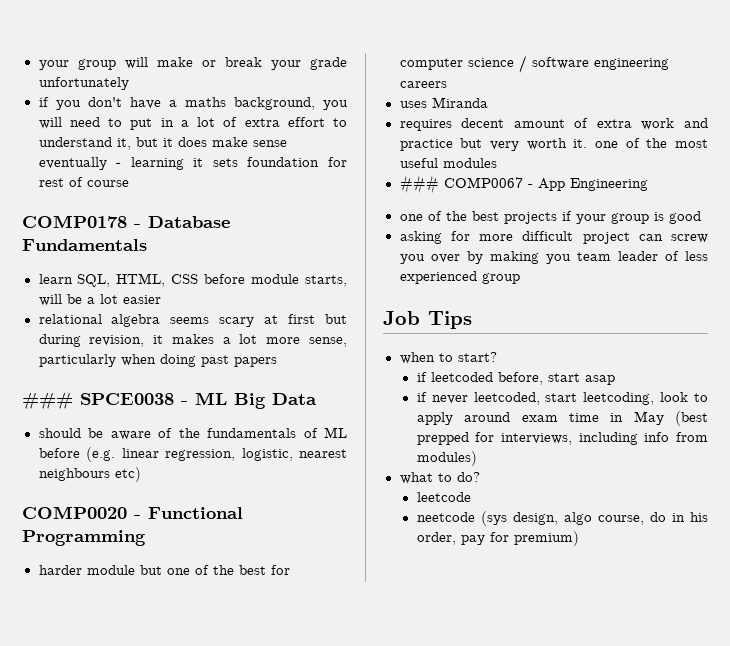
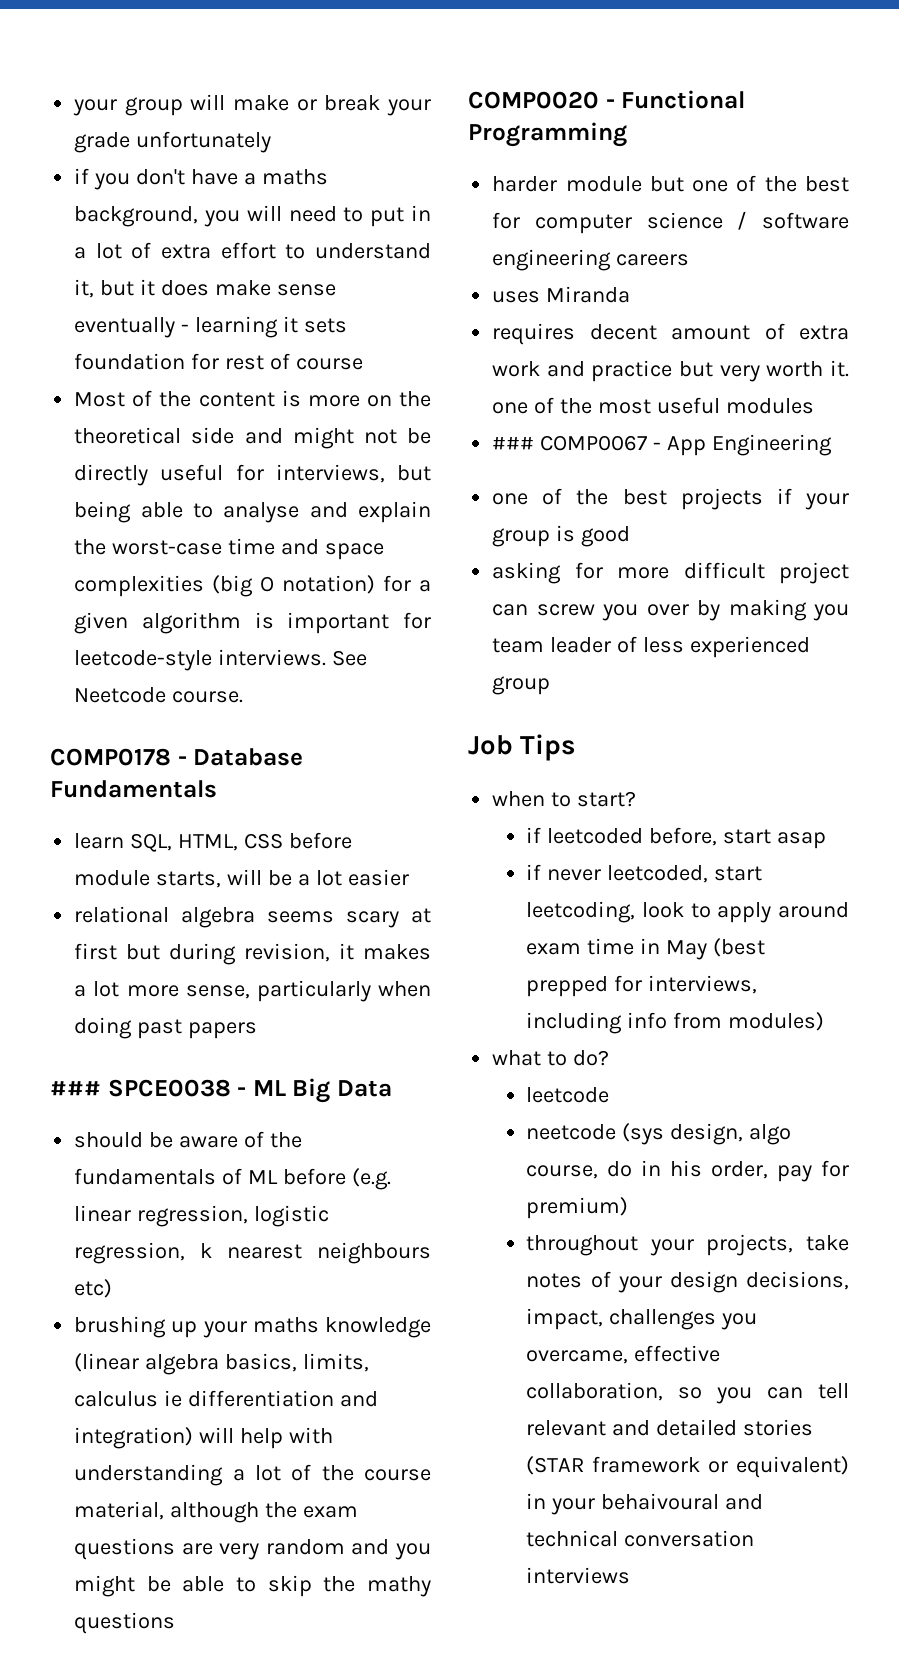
(129, 183) none -> [74,390,431,407] [74,427,431,449] [74,464,432,486] [74,501,432,523] [74,538,384,560] [74,575,431,597] [74,612,432,634] [74,649,368,671] [74,687,244,703] // Most of the content is more on the theoretical side and might not be directly useful for interviews, but being able to analyse and explain the worst-case time and space complexities (big O notation) for a given algorithm is important for leetcode-style interviews. See Neetcode course.
[241,448,293,461] logistic, -> [254,1205,330,1227] [74,1242,213,1264] logistic regression, k
(141, 474) none -> [74,1316,432,1338] [74,1353,370,1375] [74,1390,379,1407] [74,1427,334,1449] [74,1464,432,1486] [74,1501,359,1523] [74,1538,431,1560] [74,1575,431,1597] [74,1612,176,1634] // brushing up your maths knowledge (linear algebra basics, limits, calculus ie differentiation and integration) will help with understanding a lot of the course material, although the exam questions are very random and you might be able to skip the mathy questions
(579, 538) none -> [526,1234,849,1256] [526,1271,849,1293] [526,1308,758,1330] [526,1345,721,1364] [526,1382,849,1404] [526,1419,814,1436] [526,1456,849,1478] [526,1493,764,1515] [526,1530,755,1547] [526,1567,631,1584] // throughout your projects, take notes of your design decisions, impact, challenges you overcame, effective collaboration, so you can tell relevant and detailed stories (STAR framework or equivalent) in your behaivoural and technical conversation interviews

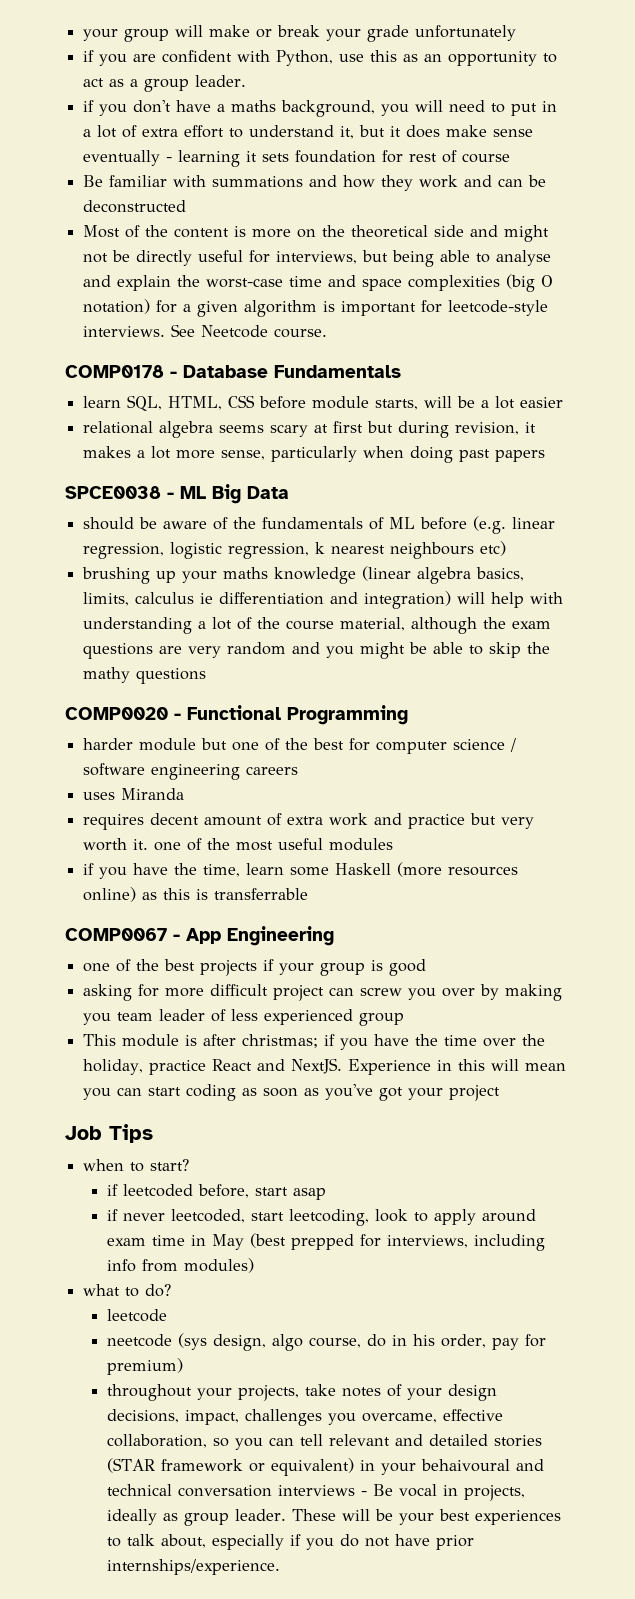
(272, 142) none -> [83,50,558,66] [83,75,247,92] // if you are confident with Python, use this as an opportunity to act as a group leader.
(363, 364) none -> [83,175,547,191] [83,200,187,213] // Be familiar with summations and how they work and can be deconstructed
[50,1081,101,1096] ### -> (546, 456) none
[492,436,535,450] ### -> [83,862,519,879] [83,887,309,902] if you have the time, learn some Haskell (more resources online) as this is transferrable //
(551, 685) none -> [83,1034,546,1050] [83,1058,567,1075] [83,1084,501,1101] // This module is after christmas; if you have the time over the holiday, practice React and NextJS. Experience in this will mean you can start coding as soon as you've got your project
(631, 1575) none -> [360,1484,525,1501] [106,1509,561,1526] [106,1534,474,1550] [106,1559,280,1575] - Be vocal in projects, ideally as group leader. These will be your best experiences to talk about, especially if you do not have prior internships/experience.

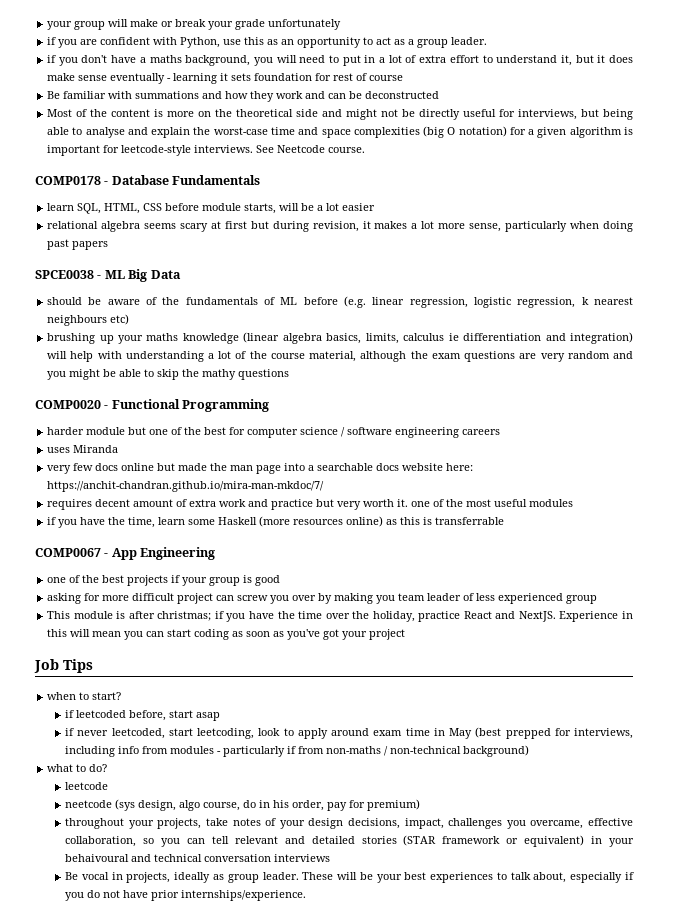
(185, 794) none -> [47,463,474,474] [47,481,325,492] // very few docs online but made the man page into a searchable docs website here: https://anchit-chandran.github.io/mira-man-mkdoc/7/
[183,1258,254,1273] modules) -> [170,745,530,757] modules - particularly if from non-maths / non-technical background)
[360,1491,367,1496] - -> (331, 858) //

